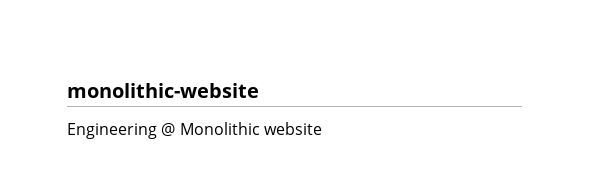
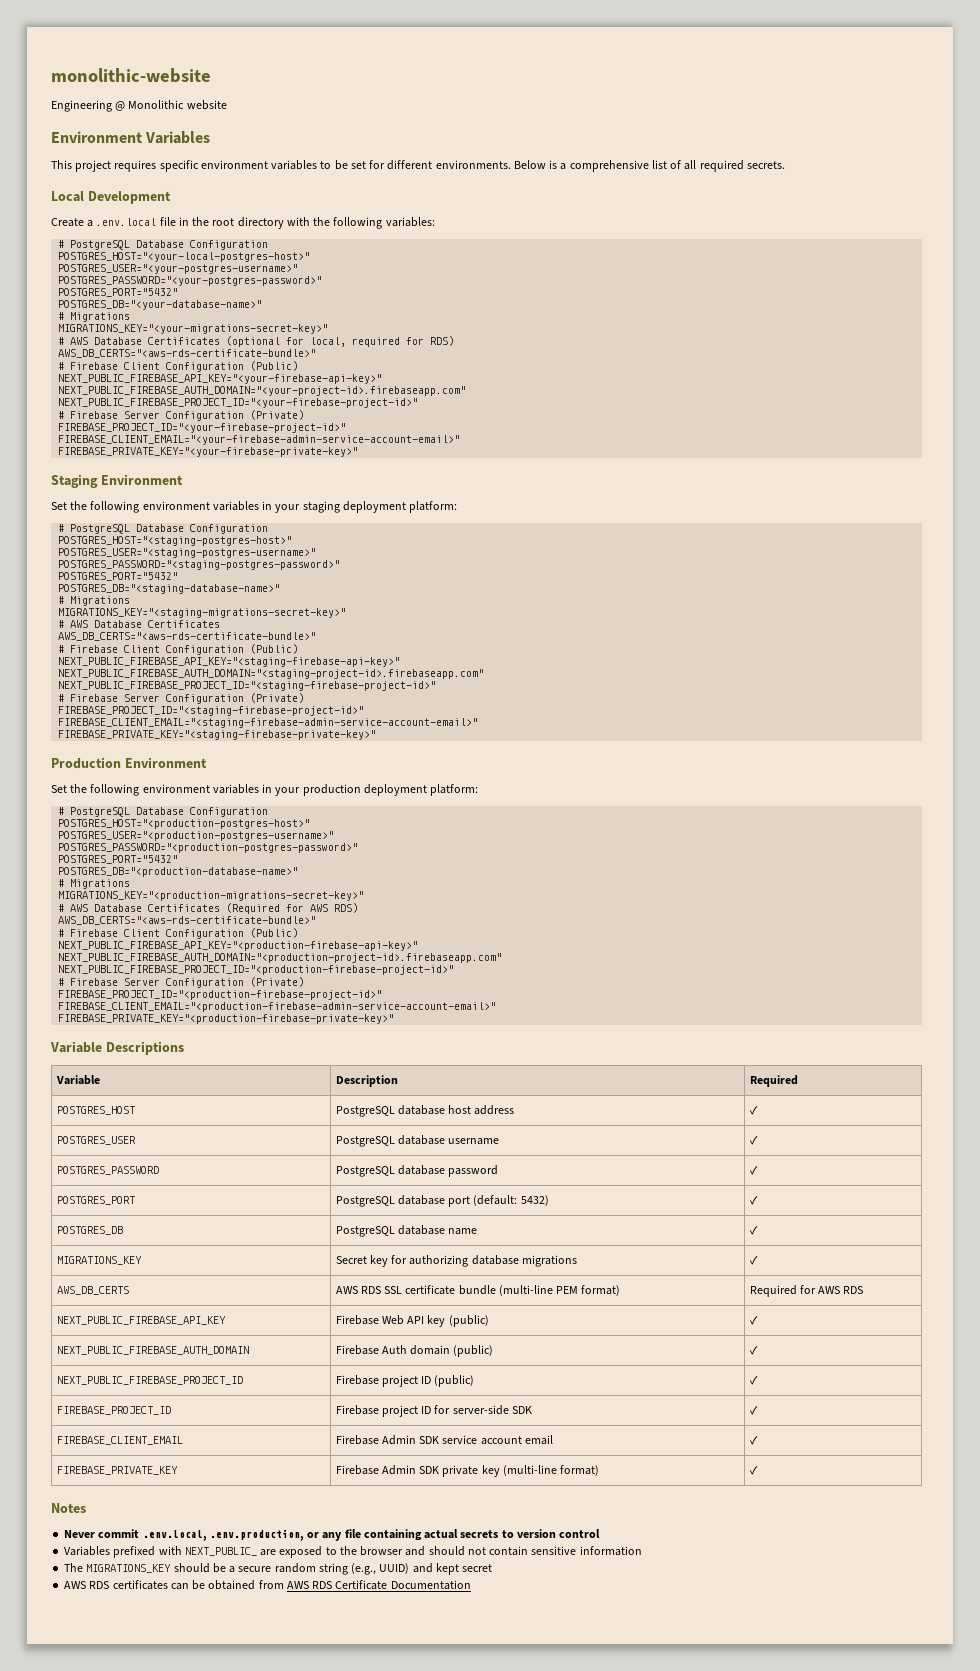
(322, 128) none -> [51,131,211,144] [51,160,785,172] [51,191,171,204] [51,217,435,229] [58,240,269,250] [58,252,311,262] [58,264,299,274] [58,276,323,286] [58,288,179,297] [58,300,263,310] [58,312,131,322] [58,324,329,334] [58,336,455,347] [58,349,317,358] [58,361,299,372] [58,374,383,384] [58,386,467,396] [58,398,419,408] [58,410,305,421] [58,423,347,433] [58,435,461,445] [58,447,359,457] [51,474,183,488] [51,501,458,513] [58,524,269,534] [58,536,293,546] [58,548,317,558] [58,560,341,570] [58,572,179,581] [58,584,281,594] [58,596,131,606] [58,608,347,618] [58,620,221,628] [58,632,317,641] [58,644,299,655] [58,657,401,667] [58,669,485,679] [58,681,437,691] [58,693,305,704] [58,706,365,716] [58,718,479,728] [58,730,377,740] [51,757,207,769] [51,784,479,796] [58,807,269,817] [58,819,311,829] [58,831,335,841] [58,843,359,853] [58,855,179,864] [58,867,299,877] [58,879,131,889] [58,891,365,901] [58,903,359,914] [58,916,317,925] [58,928,299,939] [58,941,419,951] [58,953,503,963] [58,965,455,975] [58,977,305,988] [58,990,383,1000] [58,1002,497,1012] [58,1014,395,1024] [50,1041,184,1055] [55,1075,100,1085] [335,1075,398,1087] [749,1075,798,1087] [56,1106,135,1115] [335,1105,515,1117] [749,1106,758,1115] [56,1136,136,1145] [335,1135,500,1147] [749,1136,758,1145] [56,1166,159,1175] [335,1165,499,1177] [749,1166,758,1175] [56,1196,135,1205] [335,1195,549,1207] [749,1196,758,1205] [56,1226,123,1235] [335,1225,478,1237] [749,1226,758,1235] [56,1256,142,1265] [335,1255,577,1267] [749,1256,758,1265] [56,1286,129,1295] [335,1285,621,1296] [749,1285,864,1297] [56,1316,226,1325] [335,1315,489,1327] [749,1316,758,1325] [56,1346,249,1355] [335,1345,494,1357] [749,1346,758,1355] [56,1376,243,1385] [335,1375,475,1387] [749,1376,758,1385] [56,1406,171,1415] [335,1405,532,1417] [749,1406,758,1415] [56,1436,183,1445] [335,1435,553,1445] [749,1436,758,1445] [56,1466,178,1475] [335,1465,600,1477] [749,1466,758,1475] [51,1503,86,1513] [64,1529,601,1541] [64,1546,642,1558] [64,1563,493,1575] [64,1580,471,1590] // Environment Variables // This project requires specific environment variables to be set for different environments. Below is a comprehensive list of all required secrets. // Local Development // Create a .env.local file in the root directory with the following variables: // # PostgreSQL Database Configuration // POSTGRES_HOST="<your-local-postgres-host>" // POSTGRES_USER="<your-postgres-username>" // POSTGRES_PASSWORD="<your-postgres-password>" // POSTGRES_PORT="5432" // POSTGRES_DB="<your-database-name>" // # Migrations // MIGRATIONS_KEY="<your-migrations-secret-key>" // # AWS Database Certificates (optional for local, required for RDS) // AWS_DB_CERTS="<aws-rds-certificate-bundle>" // # Firebase Client Configuration (Public) // NEXT_PUBLIC_FIREBASE_API_KEY="<your-firebase-api-key>" // NEXT_PUBLIC_FIREBASE_AUTH_DOMAIN="<your-project-id>.firebaseapp.com" // NEXT_PUBLIC_FIREBASE_PROJECT_ID="<your-firebase-project-id>" // # Firebase Server Configuration (Private) // FIREBASE_PROJECT_ID="<your-firebase-project-id>" // FIREBASE_CLIENT_EMAIL="<your-firebase-admin-service-account-email>" // FIREBASE_PRIVATE_KEY="<your-firebase-private-key>" // Staging Environment // Set the following environment variables in your staging deployment platform: // # PostgreSQL Database Configuration // POSTGRES_HOST="<staging-postgres-host>" // POSTGRES_USER="<staging-postgres-username>" // POSTGRES_PASSWORD="<staging-postgres-password>" // POSTGRES_PORT="5432" // POSTGRES_DB="<staging-database-name>" // # Migrations // MIGRATIONS_KEY="<staging-migrations-secret-key>" // # AWS Database Certificates // AWS_DB_CERTS="<aws-rds-certificate-bundle>" // # Firebase Client Configuration (Public) // NEXT_PUBLIC_FIREBASE_API_KEY="<staging-firebase-api-key>" // NEXT_PUBLIC_FIREBASE_AUTH_DOMAIN="<staging-project-id>.firebaseapp.com" // NEXT_PUBLIC_FIREBASE_PROJECT_ID="<staging-firebase-project-id>" // # Firebase Server Configuration (Private) // FIREBASE_PROJECT_ID="<staging-firebase-project-id>" // FIREBASE_CLIENT_EMAIL="<staging-firebase-admin-service-account-email>" // FIREBASE_PRIVATE_KEY="<staging-firebase-private-key>" // Production Environment // Set the following environment variables in your production deployment platform: // # PostgreSQL Database Configuration // POSTGRES_HOST="<production-postgres-host>" // POSTGRES_USER="<production-postgres-username>" // POSTGRES_PASSWORD="<production-postgres-password>" // POSTGRES_PORT="5432" // POSTGRES_DB="<production-database-name>" // # Migrations // MIGRATIONS_KEY="<production-migrations-secret-key>" // # AWS Database Certificates (Required for AWS RDS) // AWS_DB_CERTS="<aws-rds-certificate-bundle>" // # Firebase Client Configuration (Public) // NEXT_PUBLIC_FIREBASE_API_KEY="<production-firebase-api-key>" // NEXT_PUBLIC_FIREBASE_AUTH_DOMAIN="<production-project-id>.firebaseapp.com" // NEXT_PUBLIC_FIREBASE_PROJECT_ID="<production-firebase-project-id>" // # Firebase Server Configuration (Private) // FIREBASE_PROJECT_ID="<production-firebase-project-id>" // FIREBASE_CLIENT_EMAIL="<production-firebase-admin-service-account-email>" // FIREBASE_PRIVATE_KEY="<production-firebase-private-key>" // Variable Descriptions // Variable | Description | Required // POSTGRES_HOST | PostgreSQL database host address | ✓ // POSTGRES_USER | PostgreSQL database username | ✓ // POSTGRES_PASSWORD | PostgreSQL database password | ✓ // POSTGRES_PORT | PostgreSQL database port (default: 5432) | ✓ // POSTGRES_DB | PostgreSQL database name | ✓ // MIGRATIONS_KEY | Secret key for authorizing database migrations | ✓ // AWS_DB_CERTS | AWS RDS SSL certificate bundle (multi-line PEM format) | Required for AWS RDS // NEXT_PUBLIC_FIREBASE_API_KEY | Firebase Web API key (public) | ✓ // NEXT_PUBLIC_FIREBASE_AUTH_DOMAIN | Firebase Auth domain (public) | ✓ // NEXT_PUBLIC_FIREBASE_PROJECT_ID | Firebase project ID (public) | ✓ // FIREBASE_PROJECT_ID | Firebase project ID for server-side SDK | ✓ // FIREBASE_CLIENT_EMAIL | Firebase Admin SDK service account email | ✓ // FIREBASE_PRIVATE_KEY | Firebase Admin SDK private key (multi-line format) | ✓ // Notes // Never commit .env.local, .env.production, or any file containing actual secrets to version control // Variables prefixed with NEXT_PUBLIC_ are exposed to the browser and should not contain sensitive information // The MIGRATIONS_KEY should be a secure random string (e.g., UUID) and kept secret // AWS RDS certificates can be obtained from AWS RDS Certificate Documentation

